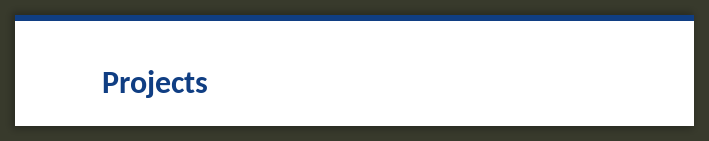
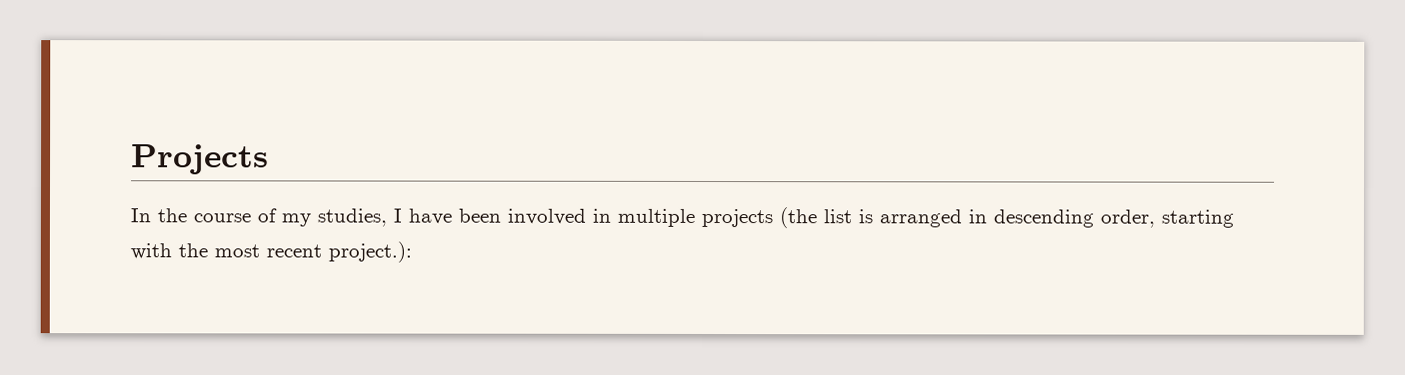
(208, 84) none -> [130,207,1234,229] [130,241,412,263] // In the course of my studies, I have been involved in multiple projects (the list is arranged in descending order, starting with the most recent project.):

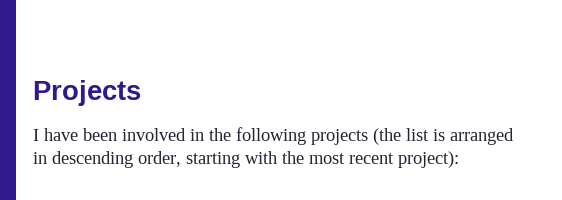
[130,208,387,227] In the course of my studies, -> (141, 93) none
[617,208,695,227] multiple -> [209,127,306,145] the following
[328,241,412,263] project.): -> [398,151,459,168] project):

